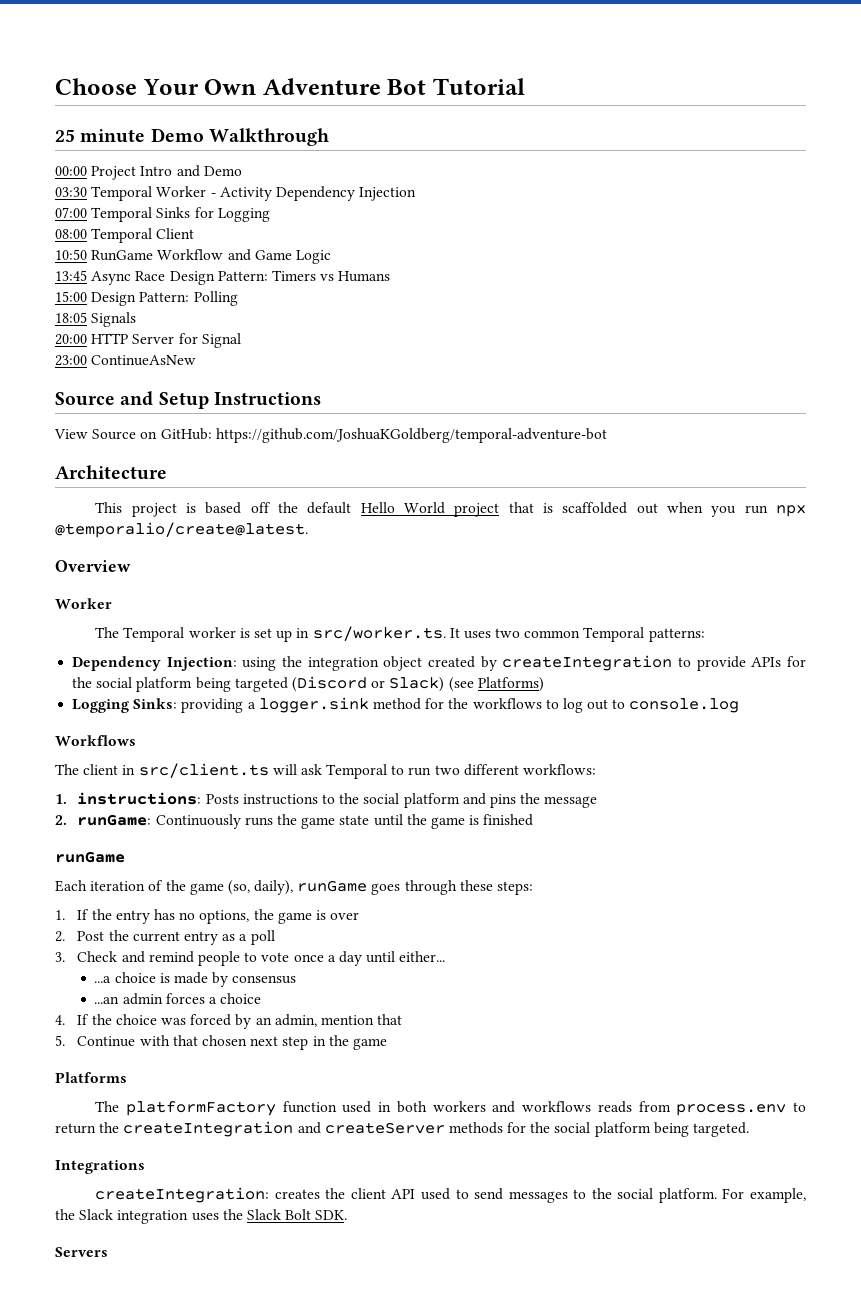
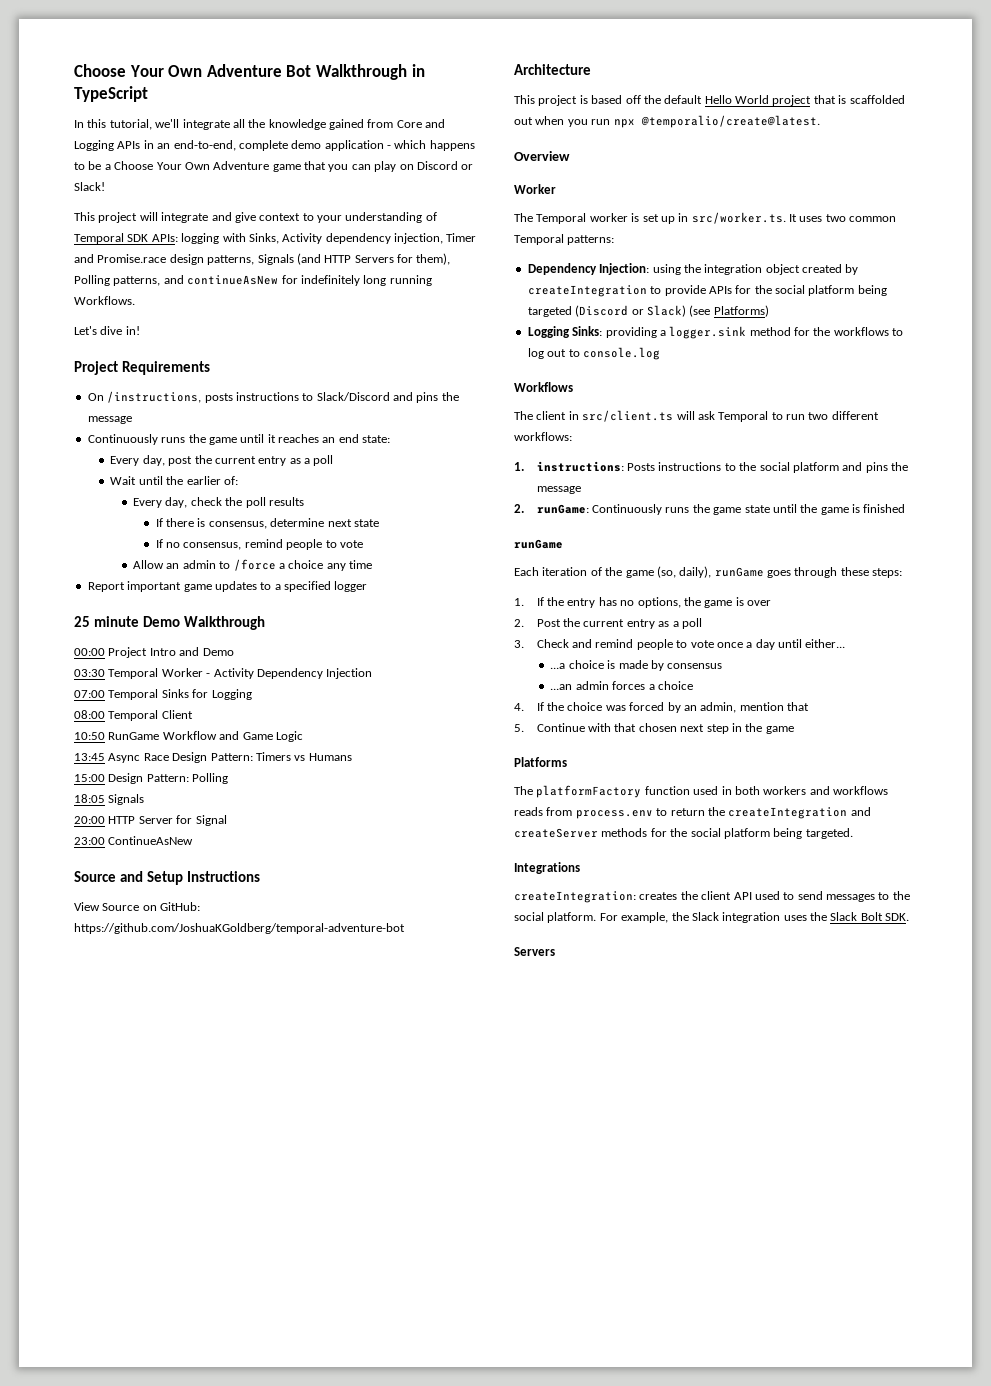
[433,78,526,95] Tutorial -> [315,64,425,80] [74,86,148,102] [74,119,446,130] [74,140,475,151] [74,161,474,172] [74,182,105,191] [74,212,437,223] [74,233,477,244] [74,253,451,265] [74,275,432,286] [74,296,135,305] [74,326,140,335] [74,361,210,375] [87,391,459,403] [87,416,132,424] [87,434,391,445] [110,455,334,466] [110,476,238,485] [133,497,304,508] [155,518,379,529] [155,539,363,550] [133,559,373,571] [87,581,368,592] Walkthrough in TypeScript // In this tutorial, we'll integrate all the knowledge gained from Core and Logging APIs in an end-to-end, complete demo application - which happens to be a Choose Your Own Adventure game that you can play on Discord or Slack! // This project will integrate and give context to your understanding of Temporal SDK APIs: logging with Sinks, Activity dependency injection, Timer and Promise.race design patterns, Signals (and HTTP Servers for them), Polling patterns, and continueAsNew for indefinitely long running Workflows. // Let's dive in! // Project Requirements // On /instructions, posts instructions to Slack/Discord and pins the message // Continuously runs the game until it reaches an end state: // Every day, post the current entry as a poll // Wait until the earlier of: // Every day, check the poll results // If there is consensus, determine next state // If no consensus, remind people to vote // Allow an admin to /force a choice any time // Report important game updates to a specified logger

